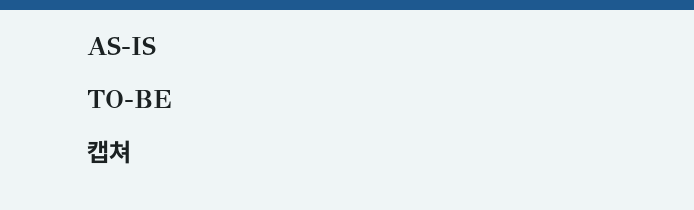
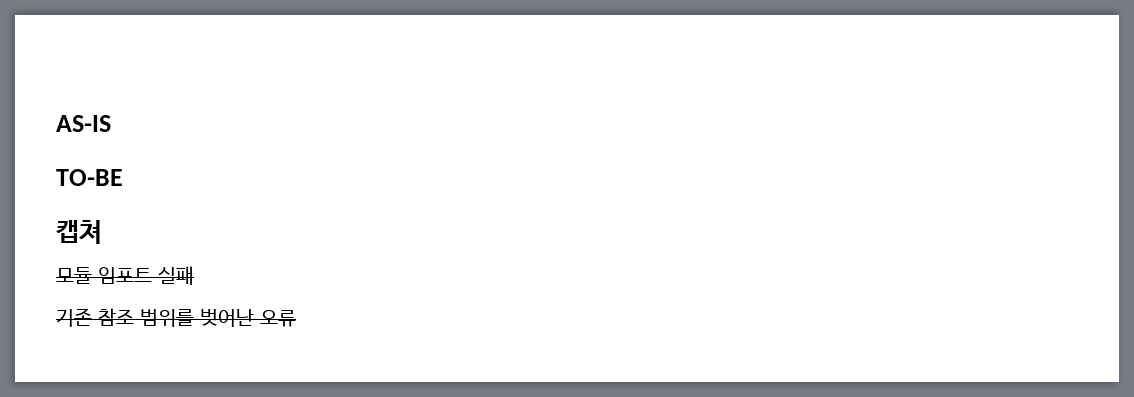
(131, 152) none -> [56,266,194,285] [56,308,296,327] // 모듈 임포트 실패 // 기존 참조 범위를 벗어난 오류

